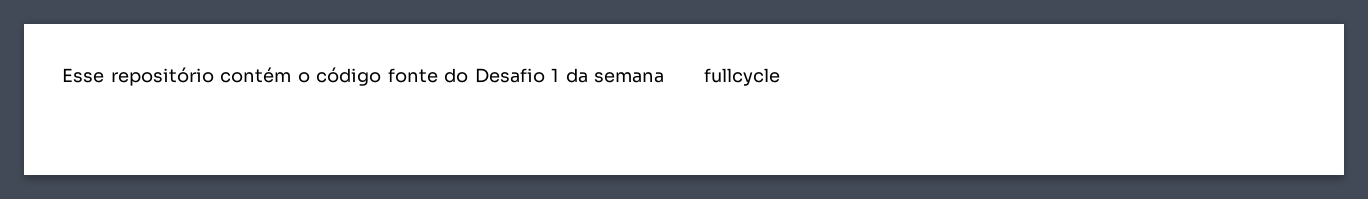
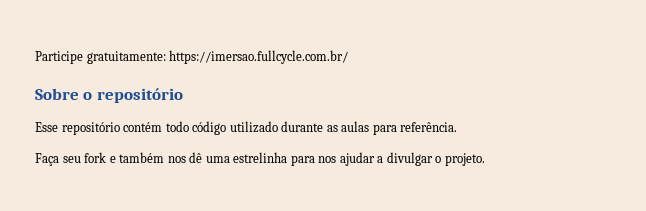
[62,67,780,86] Esse repositório contém o código fonte do Desafio 1 da semana fullcycle -> [35,50,349,64] [35,88,183,103] [35,121,458,135] [35,152,485,166] Participe gratuitamente: https://imersao.fullcycle.com.br/ // Sobre o repositório // Esse repositório contém todo código utilizado durante as aulas para referência. // Faça seu fork e também nos dê uma estrelinha para nos ajudar a divulgar o projeto.

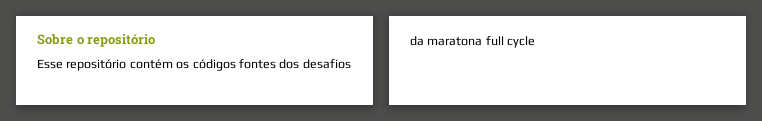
[35,50,349,64] Participe gratuitamente: https://imersao.fullcycle.com.br/ // -> (37, 39) none
[165,121,458,135] [35,152,485,166] todo código utilizado durante as aulas para referência. // Faça seu fork e também nos dê uma estrelinha para nos ajudar a divulgar o projeto. -> [176,59,351,71] [410,36,536,48] os códigos fontes dos desafios da maratona full cycle

